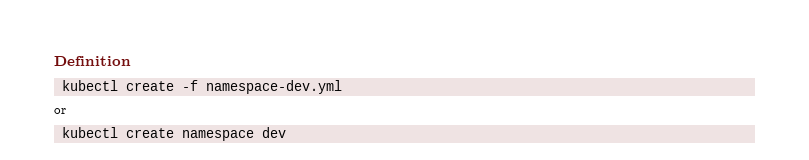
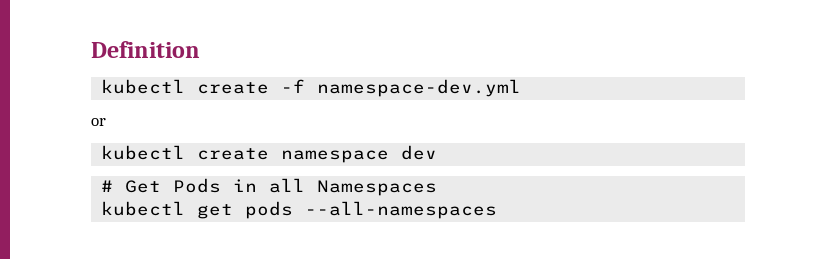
(286, 132) none -> [101,178,438,196] [101,201,498,219] // # Get Pods in all Namespaces // kubectl get pods --all-namespaces

